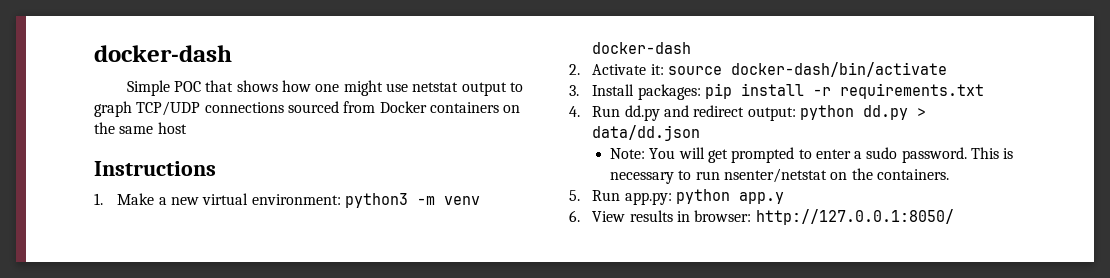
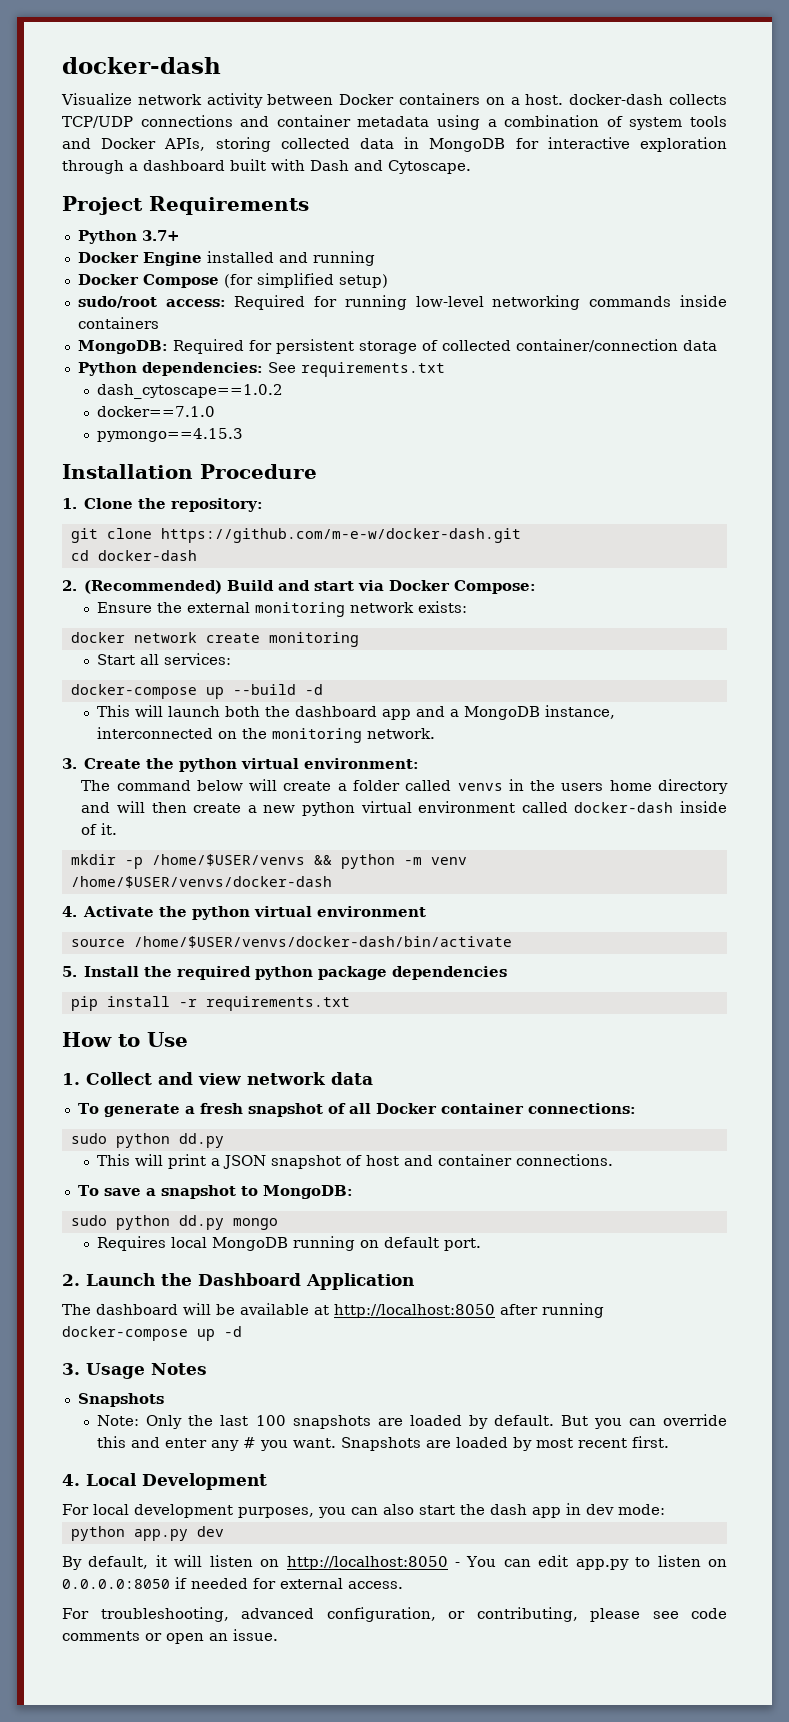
[94,45,232,62] [126,80,523,96] [94,101,521,117] [94,122,187,134] [94,161,216,176] [94,193,480,208] [592,42,692,54] [569,62,947,77] [569,83,984,100] [569,105,926,121] [592,125,701,141] [609,147,1014,163] [609,168,949,184] [569,189,784,205] [569,209,954,225] docker-dash // Simple POC that shows how one might use netstat output to graph TCP/UDP connections sourced from Docker containers on the same host // Instructions // 1. Make a new virtual environment: python3 -m venv docker-dash // 2. Activate it: source docker-dash/bin/activate // 3. Install packages: pip install -r requirements.txt // 4. Run dd.py and redirect output: python dd.py > data/dd.json // Note: You will get prompted to enter a sudo password. This is necessary to run nsenter/netstat on the containers. // 5. Run app.py: python app.y // 6. View results in browser: http://127.0.0.1:8050/ -> [62,57,221,74] [61,93,727,108] [62,115,728,130] [62,137,727,152] [62,159,471,174] [62,196,309,215] [77,230,180,244] [77,251,375,266] [77,273,388,288] [77,295,728,310] [77,317,159,329] [77,339,717,354] [77,362,445,377] [97,384,284,399] [97,406,216,417] [97,428,244,442] [62,464,317,479] [62,498,264,512] [70,528,521,543] [70,550,197,561] [62,580,537,594] [97,601,468,617] [70,632,359,647] [97,653,232,665] [70,684,323,699] [97,705,616,720] [97,727,436,743] [62,758,420,772] [81,779,728,794] [81,801,728,816] [81,823,118,835] [70,854,467,869] [70,876,332,888] [62,906,427,920] [70,936,512,948] [62,966,508,980] [70,996,350,1011] [62,1032,188,1047] [62,1072,373,1085] [77,1103,636,1117] [70,1133,224,1148] [97,1154,614,1169] [77,1185,353,1199] [70,1215,278,1230] [97,1236,482,1251] [62,1273,414,1290] [62,1303,604,1318] [62,1326,242,1341] [62,1363,207,1379] [77,1393,164,1407] [97,1414,727,1429] [97,1436,670,1451] [62,1473,267,1490] [62,1503,665,1518] [70,1526,224,1541] [62,1555,727,1570] [62,1577,403,1589] [62,1607,727,1622] [62,1629,278,1644] docker-dash // Visualize network activity between Docker containers on a host. docker-dash collects TCP/UDP connections and container metadata using a combination of system tools and Docker APIs, storing collected data in MongoDB for interactive exploration through a dashboard built with Dash and Cytoscape. // Project Requirements // Python 3.7+ // Docker Engine installed and running // Docker Compose (for simplified setup) // sudo/root access: Required for running low-level networking commands inside containers // MongoDB: Required for persistent storage of collected container/connection data // Python dependencies: See requirements.txt // dash_cytoscape==1.0.2 // docker==7.1.0 // pymongo==4.15.3 // Installation Procedure // 1. Clone the repository: // git clone https://github.com/m-e-w/docker-dash.git // cd docker-dash // 2. (Recommended) Build and start via Docker Compose: // Ensure the external monitoring network exists: // docker network create monitoring // Start all services: // docker-compose up --build -d // This will launch both the dashboard app and a MongoDB instance, interconnected on the monitoring network. // 3. Create the python virtual environment: // The command below will create a folder called venvs in the users home directory and will then create a new python virtual environment called docker-dash inside of it. // mkdir -p /home/$USER/venvs && python -m venv /home/$USER/venvs/docker-dash // 4. Activate the python virtual environment // source /home/$USER/venvs/docker-dash/bin/activate // 5. Install the required python package dependencies // pip install -r requirements.txt // How to Use // 1. Collect and view network data // To generate a fresh snapshot of all Docker container connections: // sudo python dd.py // This will print a JSON snapshot of host and container connections. // To save a snapshot to MongoDB: // sudo python dd.py mongo // Requires local MongoDB running on default port. // 2. Launch the Dashboard Application // The dashboard will be available at http://localhost:8050 after running docker-compose up -d // 3. Usage Notes // Snapshots // Note: Only the last 100 snapshots are loaded by default. But you can override this and enter any # you want. Snapshots are loaded by most recent first. // 4. Local Development // For local development purposes, you can also start the dash app in dev mode: // python app.py dev // By default, it will listen on http://localhost:8050 - You can edit app.py to listen on 0.0.0.0:8050 if needed for external access. // For troubleshooting, advanced configuration, or contributing, please see code comments or open an issue.

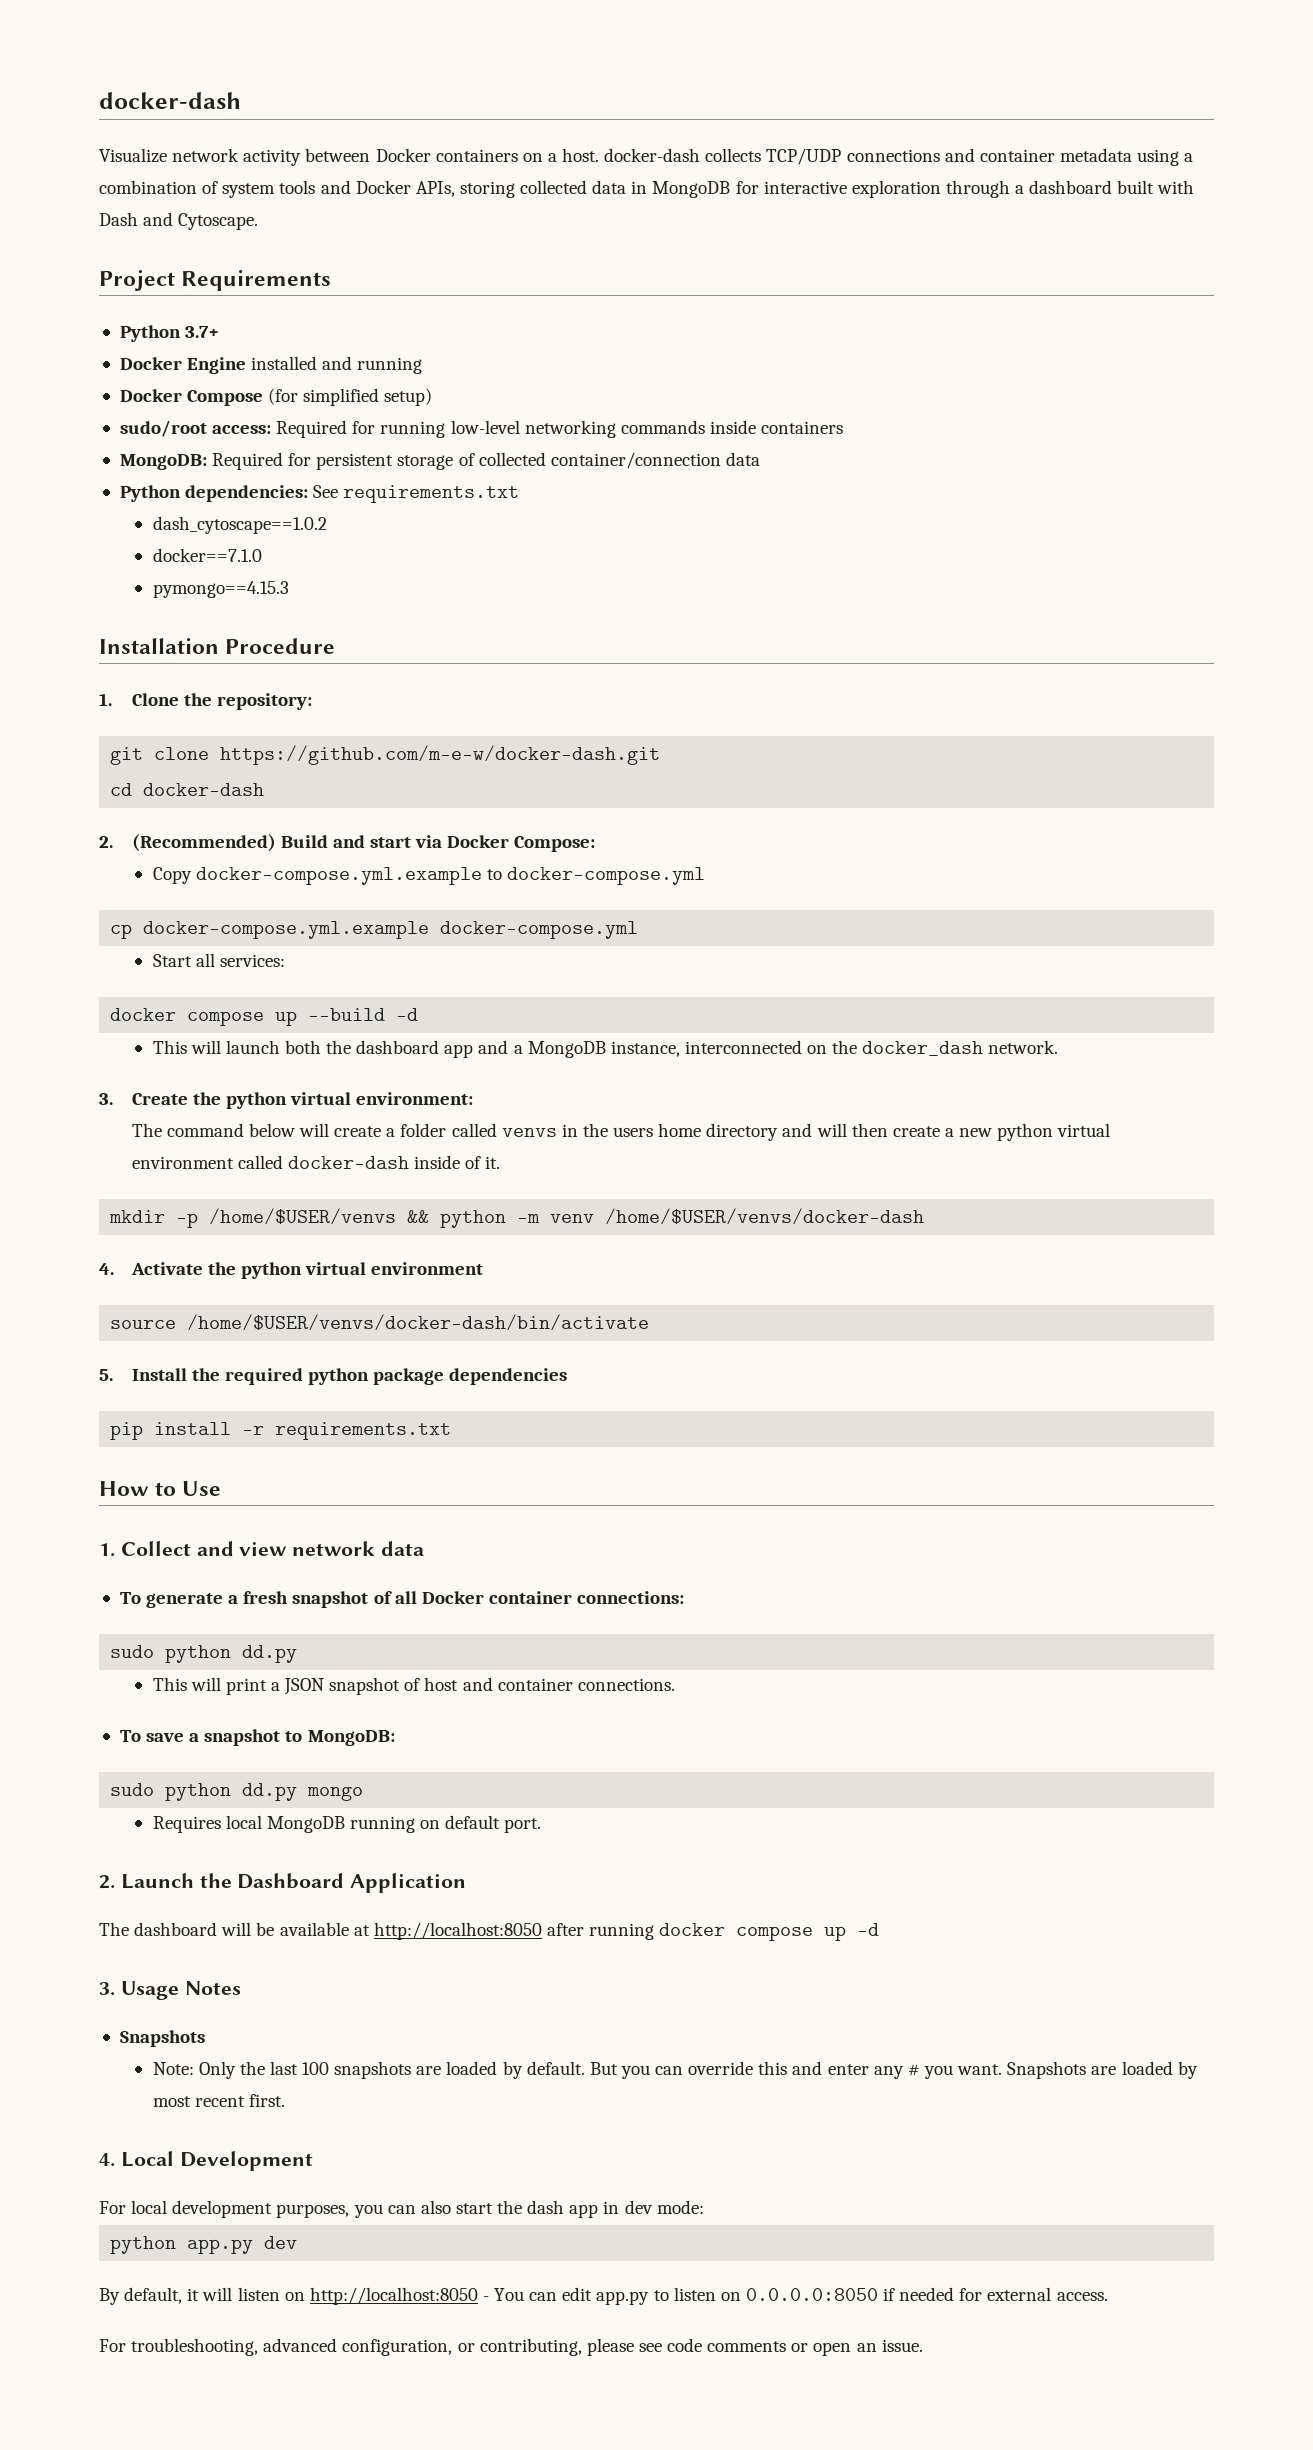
[97,601,468,617] [70,632,359,647] Ensure the external monitoring network exists: // docker network create monitoring -> [152,867,705,885] [110,921,639,939] Copy docker-compose.yml.example to docker-compose.yml // cp docker-compose.yml.example docker-compose.yml
[70,684,197,699] docker-compose -> [110,1008,265,1026] docker compose
[272,728,363,743] monitoring -> [862,1041,984,1056] docker_dash
[62,1326,188,1341] docker-compose -> [659,1923,814,1941] docker compose

